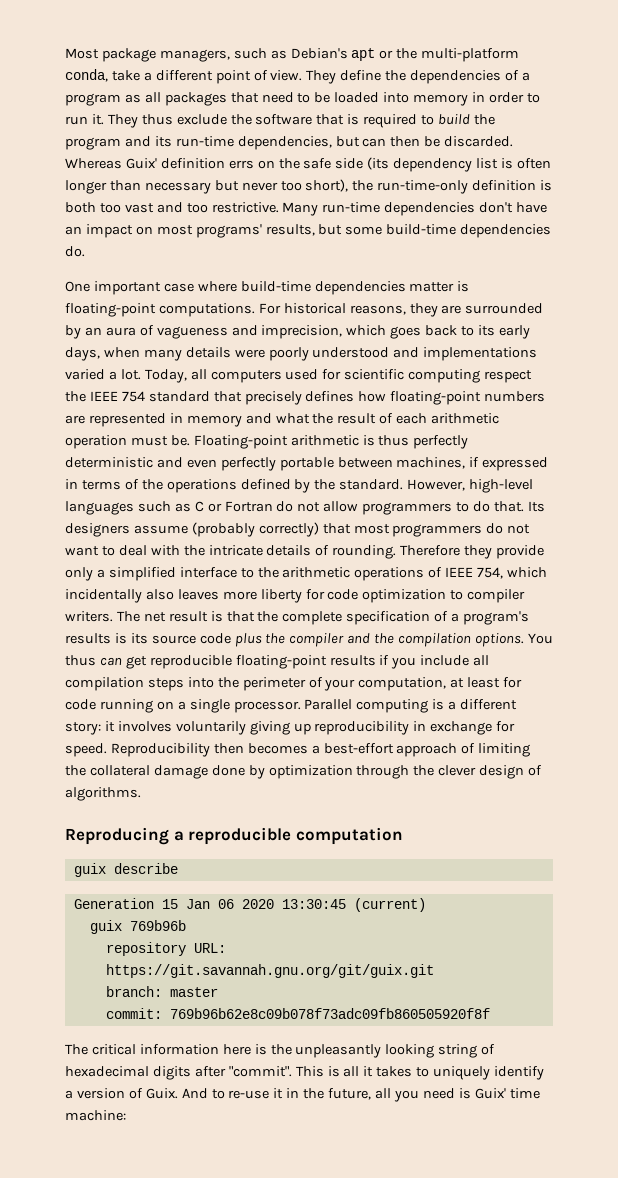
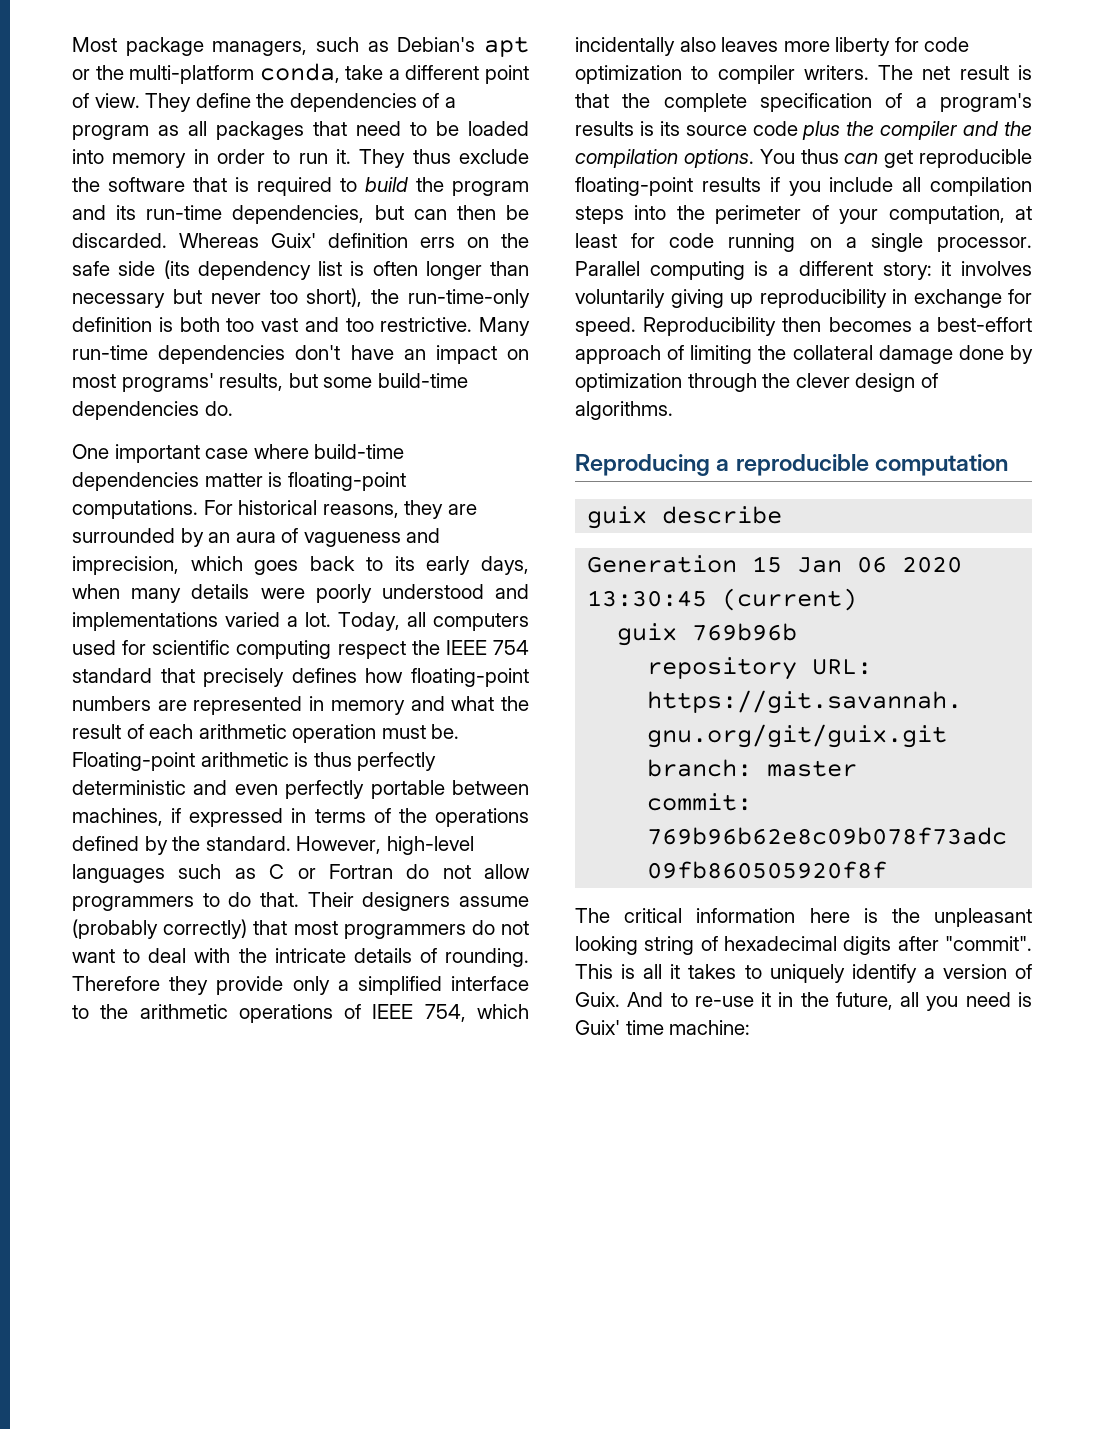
[527,501,545,512] Its -> [307,892,354,907] Their
[295,1044,382,1058] unpleasantly -> [934,908,1032,927] unpleasant

